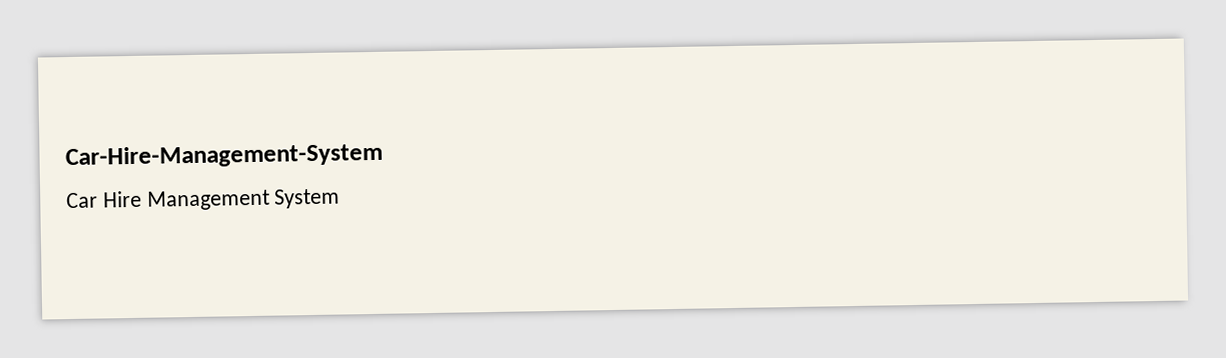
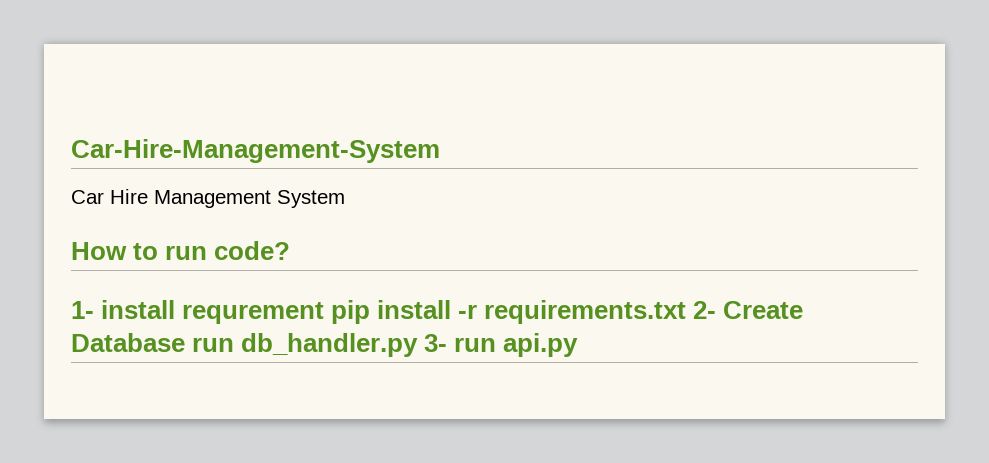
(341, 198) none -> [71,241,291,260] [71,300,804,324] [71,333,579,357] // How to run code? // 1- install requrement pip install -r requirements.txt 2- Create Database run db_handler.py 3- run api.py

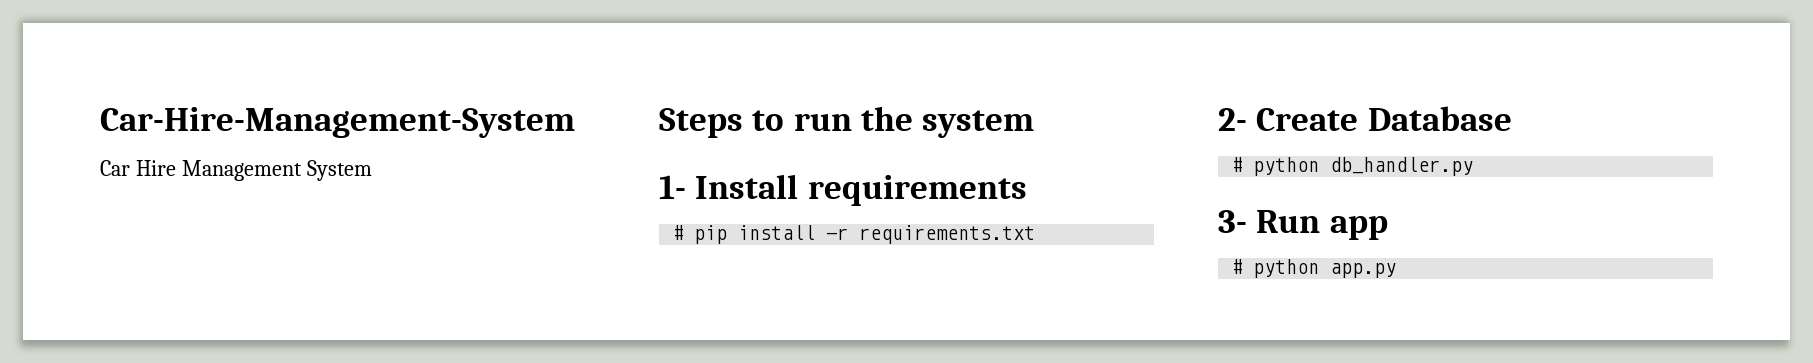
[71,242,127,260] How -> [659,108,743,138] Steps
[214,241,291,260] code? -> [860,106,1035,138] the system
[101,300,325,324] install requrement -> [695,174,1027,206] [672,225,684,240] Install requirements // #
(687, 312) none -> (1036, 234) //
[192,338,235,352] run -> [1231,157,1320,176] // # python
[424,333,579,357] 3- run api.py -> [1218,210,1388,240] [1231,259,1397,278] // 3- Run app // # python app.py

